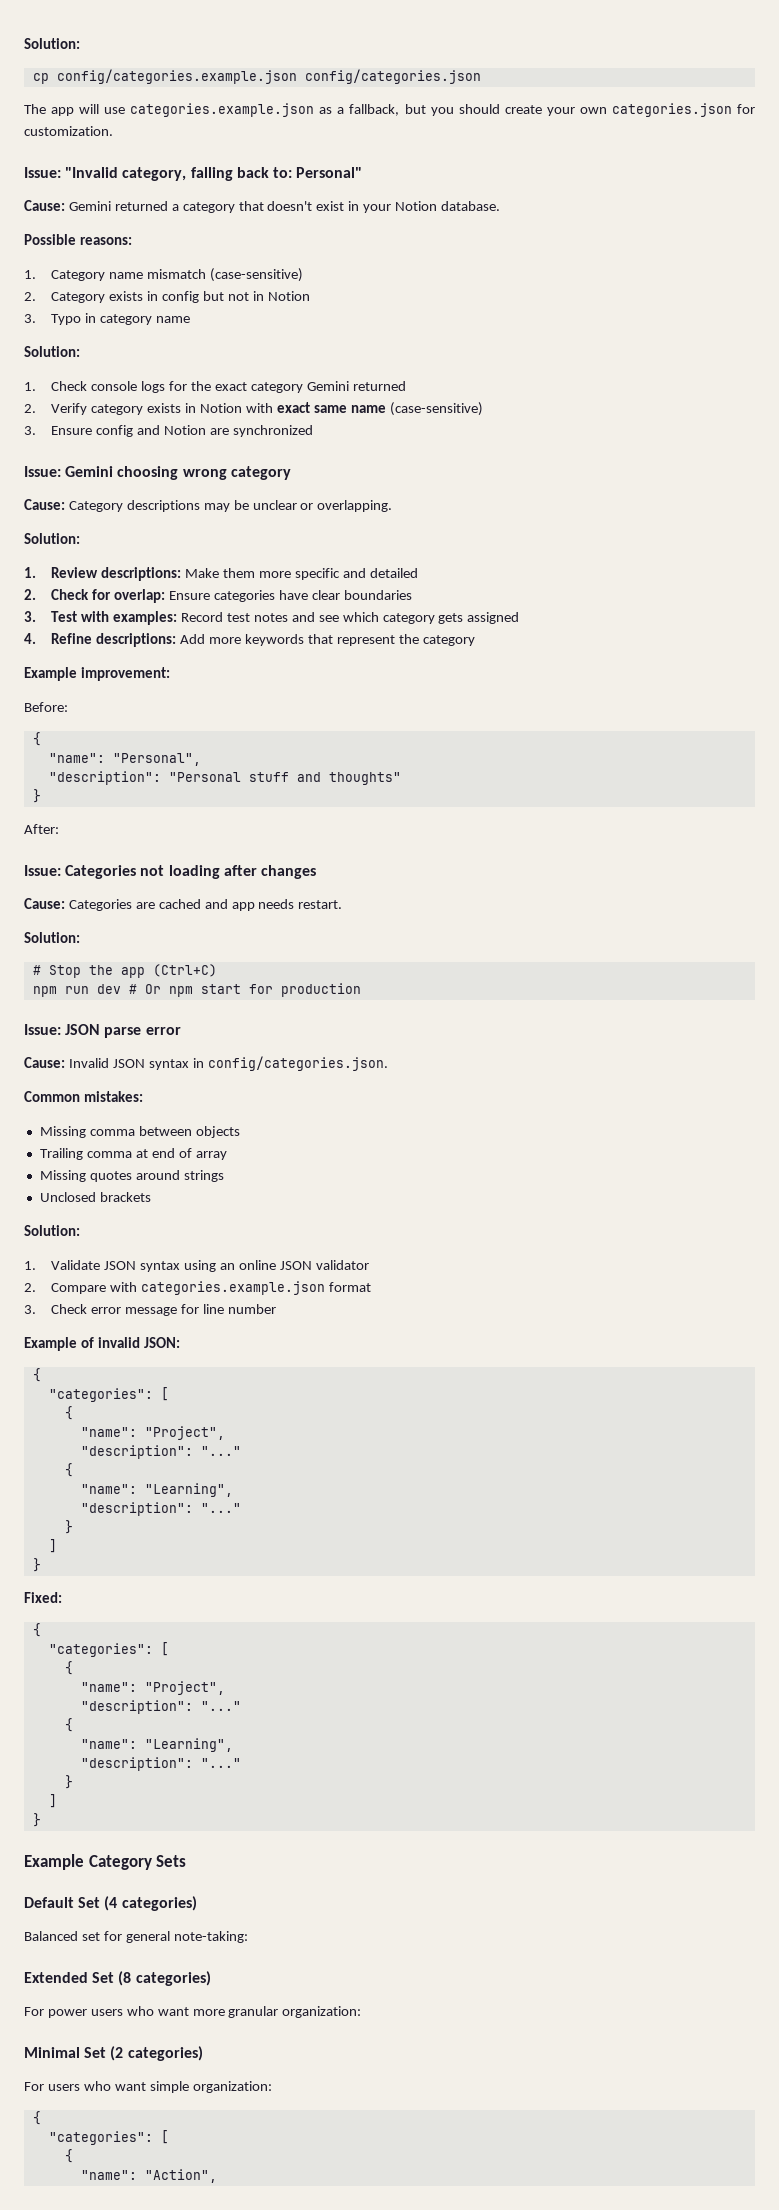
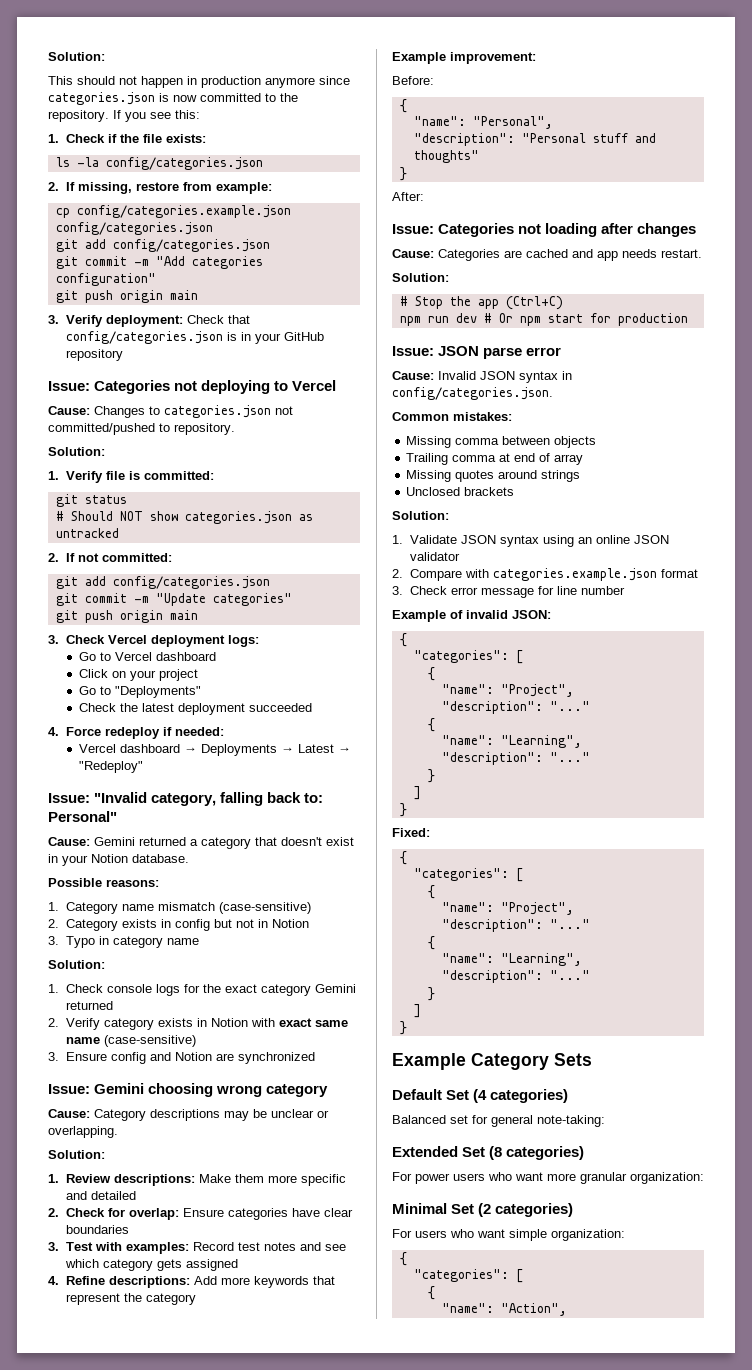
[24,38,80,49] [32,69,481,84] [24,103,756,117] [24,126,113,136] Solution: // cp config/categories.example.json config/categories.json // The app will use categories.example.json as a fallback, but you should create your own categories.json for customization. -> [48,52,105,61] [48,76,350,88] [48,92,298,105] [48,110,200,122] [48,134,206,143] [55,157,263,170] [48,182,272,194] [55,205,291,218] [55,222,213,235] [55,239,270,252] [55,256,263,269] [55,273,156,286] [55,290,198,303] [48,315,250,327] [65,331,324,344] [65,349,123,361] [48,380,337,394] [48,405,293,418] [48,423,235,435] [48,447,105,456] [48,471,214,483] [55,494,127,507] [55,511,313,524] [55,528,119,538] [48,553,172,562] [55,576,270,589] [55,593,292,606] [55,610,198,623] [48,635,259,647] [79,652,217,661] [79,669,199,681] [79,686,202,698] [79,703,313,715] [48,727,224,739] [79,744,352,756] [79,761,144,773] Solution: // This should not happen in production anymore since categories.json is now committed to the repository. If you see this: // 1. Check if the file exists: // ls -la config/categories.json // 2. If missing, restore from example: // cp config/categories.example.json config/categories.json // git add config/categories.json // git commit -m "Add categories configuration" // git push origin main // 3. Verify deployment: Check that config/categories.json is in your GitHub repository // Issue: Categories not deploying to Vercel // Cause: Changes to categories.json not committed/pushed to repository. // Solution: // 1. Verify file is committed: // git status // # Should NOT show categories.json as untracked // 2. If not committed: // git add config/categories.json // git commit -m "Update categories" // git push origin main // 3. Check Vercel deployment logs: // Go to Vercel dashboard // Click on your project // Go to "Deployments" // Check the latest deployment succeeded // 4. Force redeploy if needed: // Vercel dashboard → Deployments → Latest → "Redeploy"

